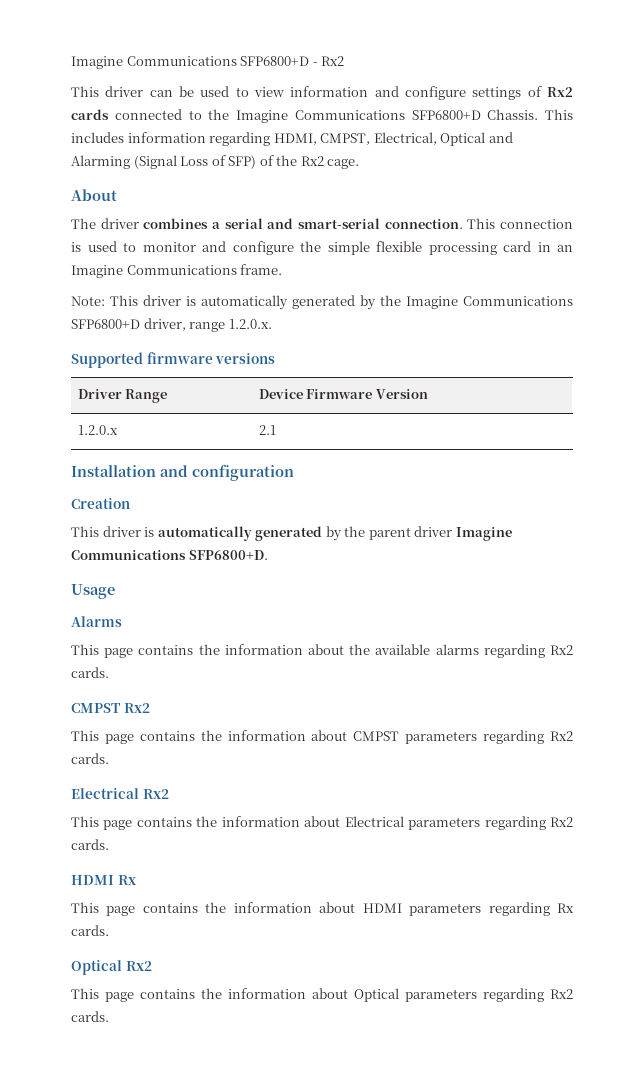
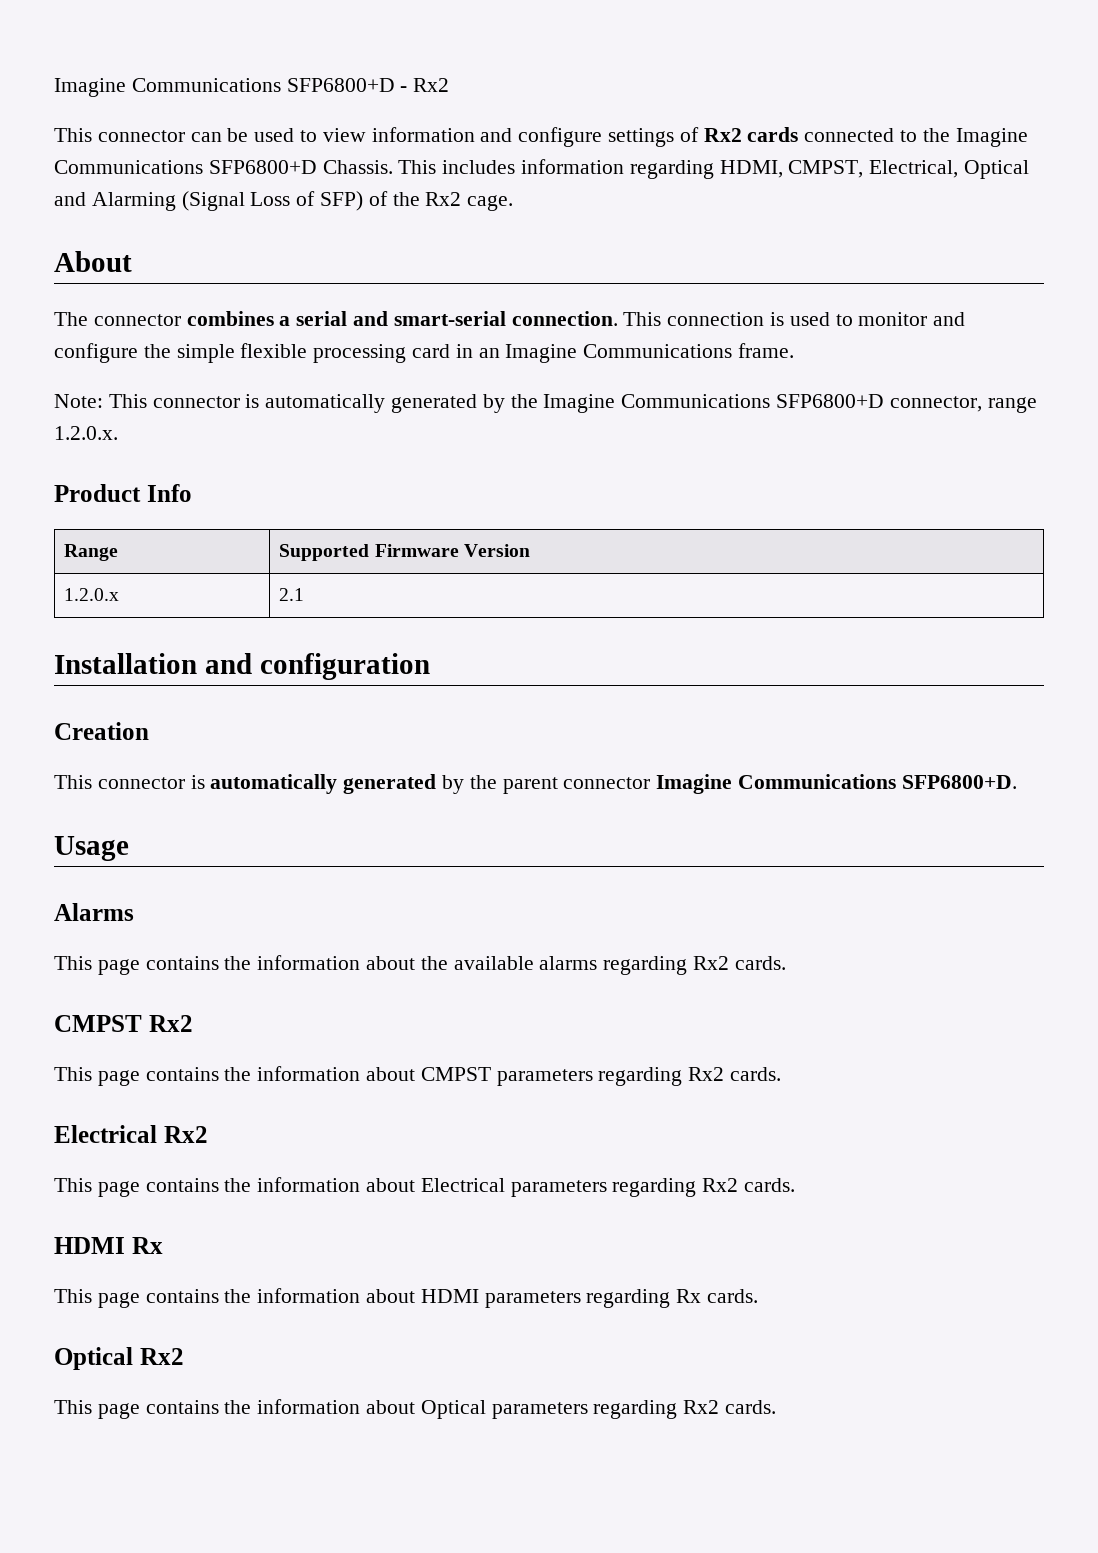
[105,86,144,97] driver -> [97,130,185,142] connector
[100,218,139,229] driver -> [93,314,181,326] connector
[143,295,181,306] driver -> [152,396,240,408] connector
[143,318,186,331] driver, -> [889,396,982,412] connector,
[71,352,276,368] [77,389,122,399] Supported firmware versions // Driver -> [54,484,192,502] Product Info //
[258,389,303,399] Device -> [279,544,370,561] Supported
[102,526,141,537] driver -> [97,777,185,789] connector
[414,526,453,537] driver -> [563,777,651,789] connector

